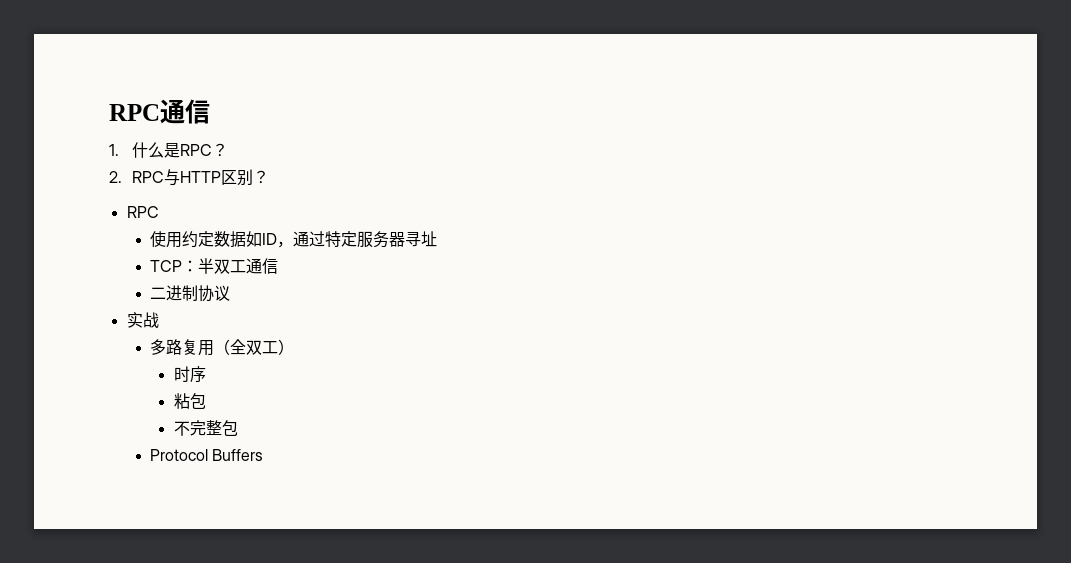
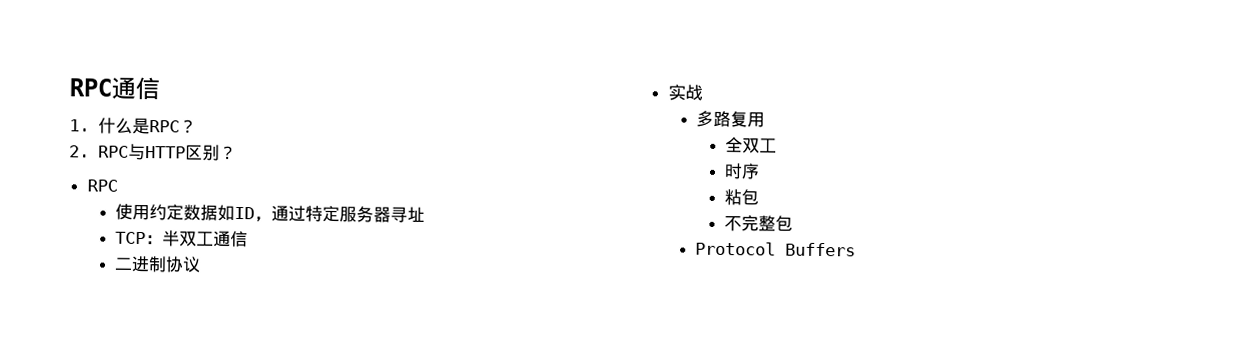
[214,339,231,355] （ -> (766, 120) //
[278,339,295,355] ） -> (778, 145) none

